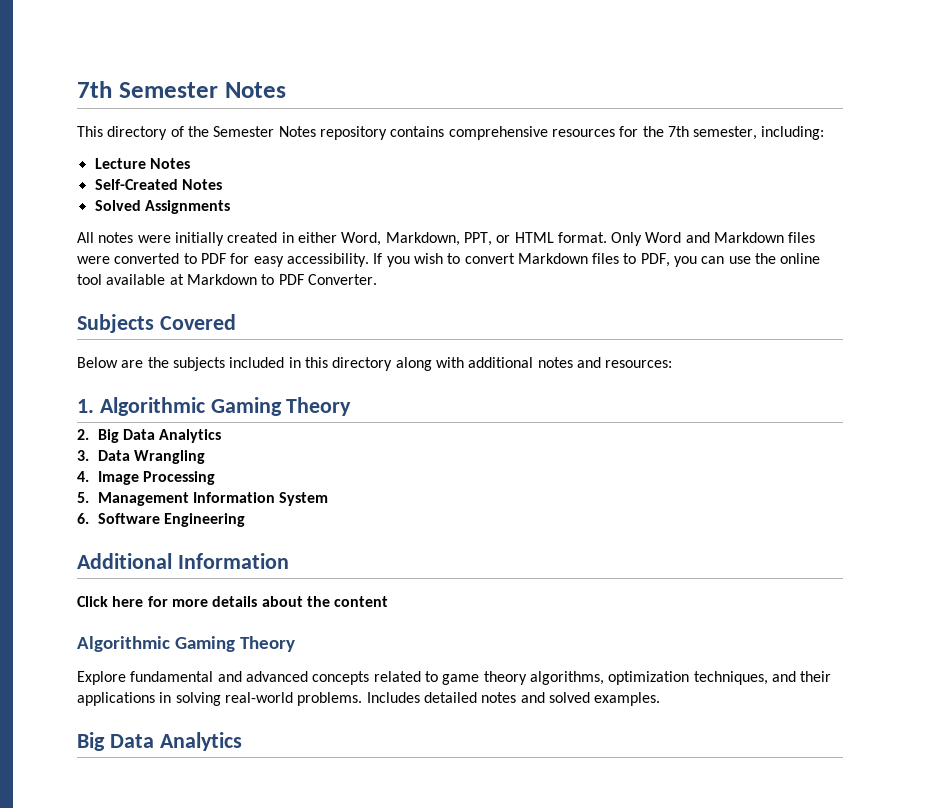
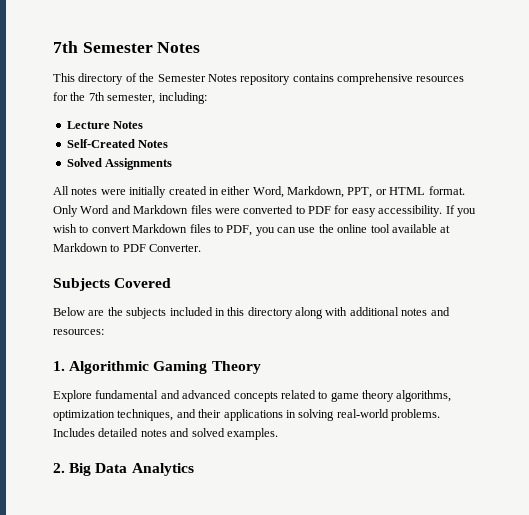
[77,429,222,443] [77,450,206,464] [77,471,216,485] [77,492,329,506] [77,513,246,527] [77,553,289,569] [77,596,389,607] [77,636,295,652] // 2. Big Data Analytics // 3. Data Wrangling // 4. Image Processing // 5. Management Information System // 6. Software Engineering // Additional Information // Click here for more details about the content // Algorithmic Gaming Theory -> (261, 367) none
(661, 699) none -> [53,463,65,473] 2.

